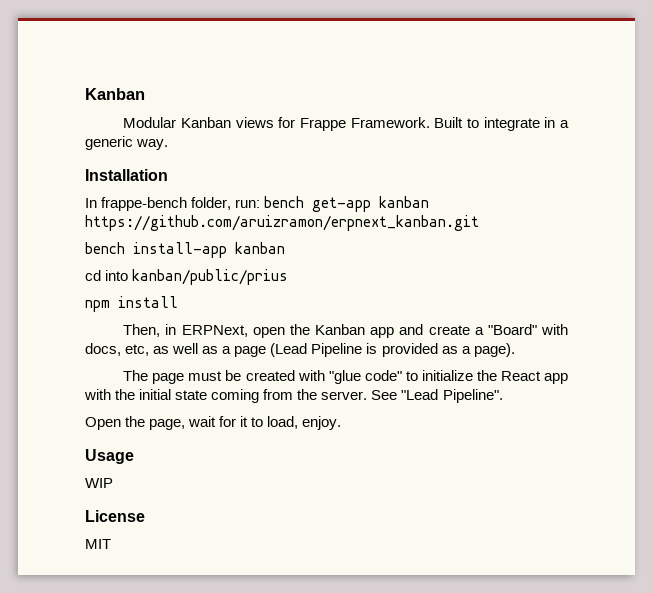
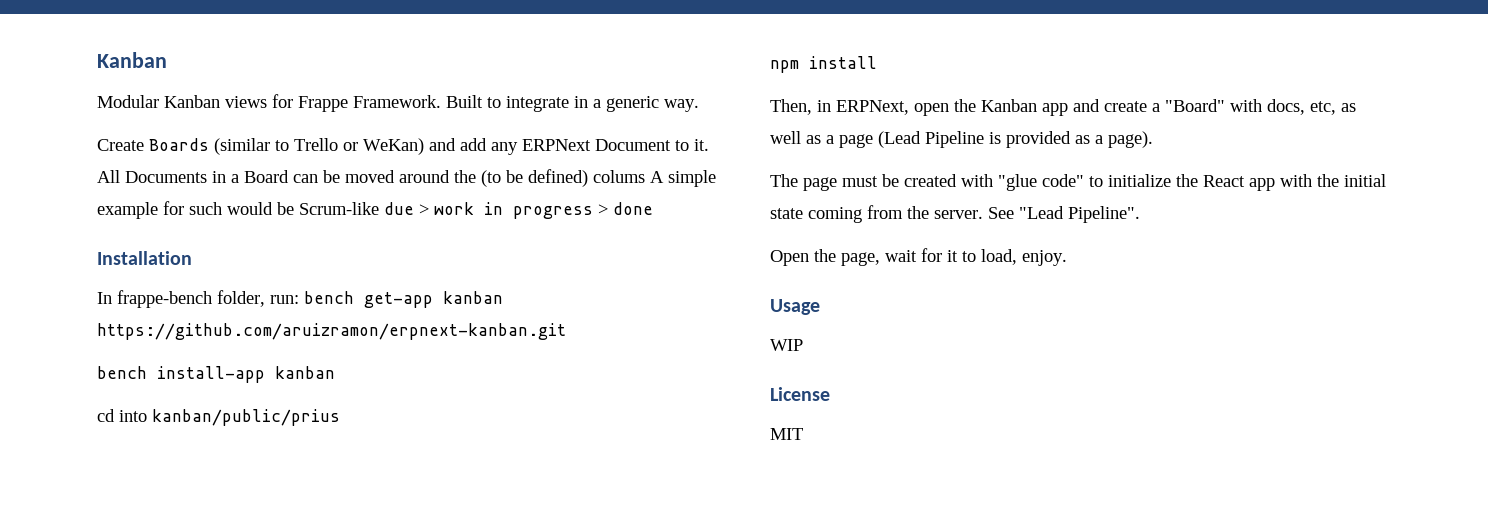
(169, 144) none -> [97,138,709,155] [97,169,716,187] [97,201,653,219] // Create Boards (similar to Trello or WeKan) and add any ERPNext Document to it. All Documents in a Board can be moved around the (to be defined) colums A simple example for such would be Scrum-like due > work in progress > done
[85,215,479,231] https://github.com/aruizramon/erpnext_kanban.git -> [97,323,566,340] https://github.com/aruizramon/erpnext-kanban.git

